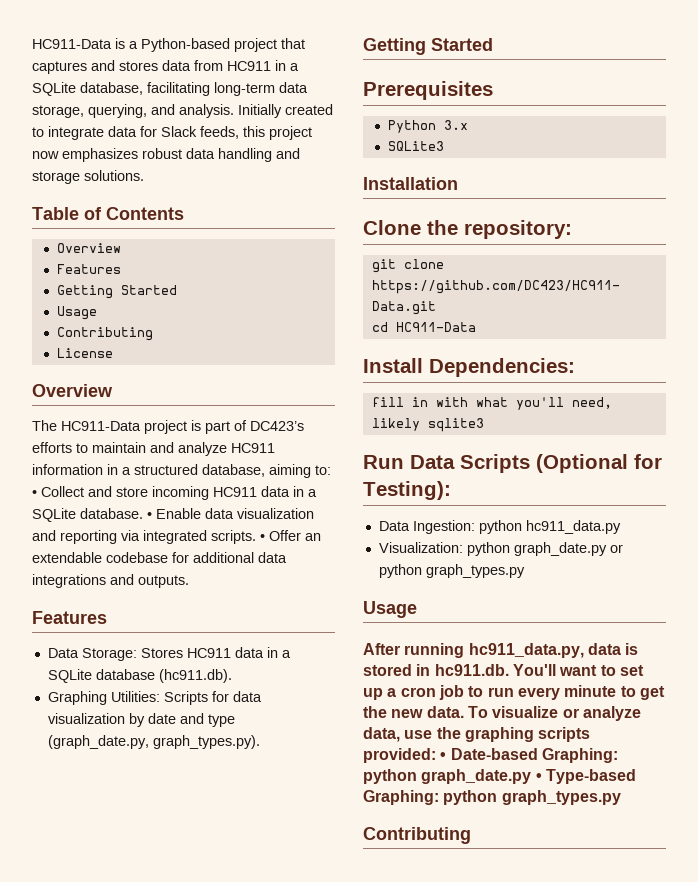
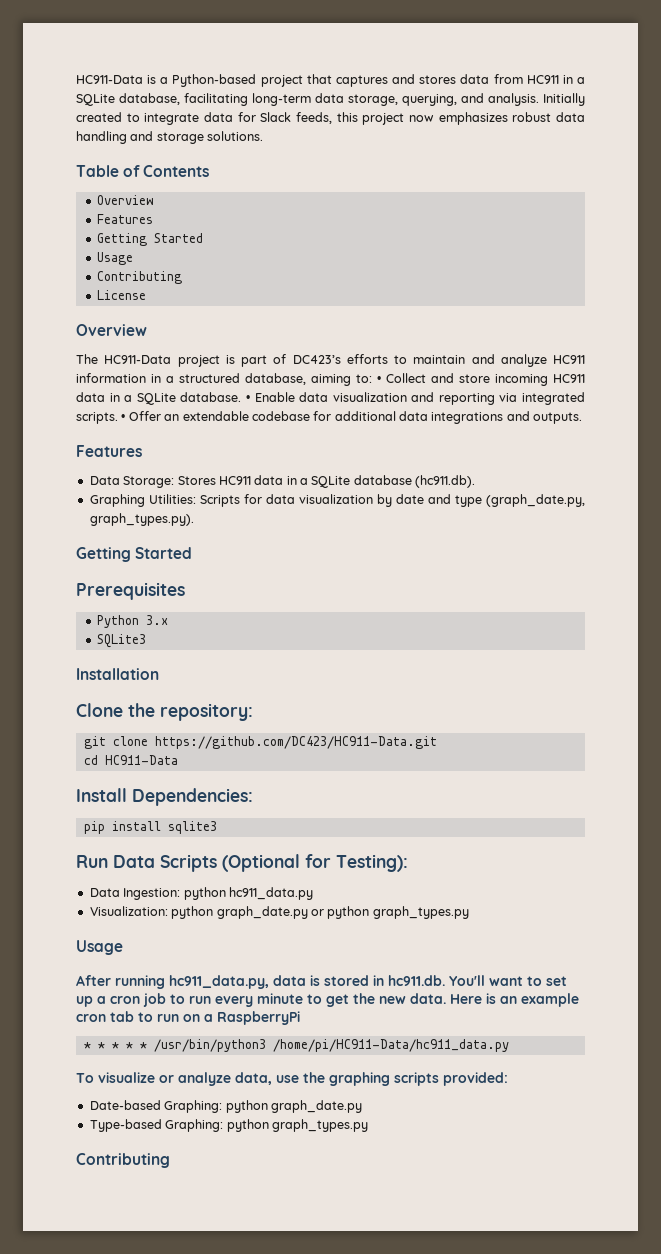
[371,397,612,410] [371,418,420,431] fill in with what you'll need, likely -> [83,821,161,834] pip install
(464, 712) none -> [450,993,579,1007] [76,1011,300,1025] [83,1039,509,1052] Here is an example cron tab to run on a RaspberryPi // * * * * * /usr/bin/python3 /home/pi/HC911-Data/hc911_data.py //
[440,752,447,760] • -> (508, 1079) //
[535,773,542,781] • -> (362, 1106) //

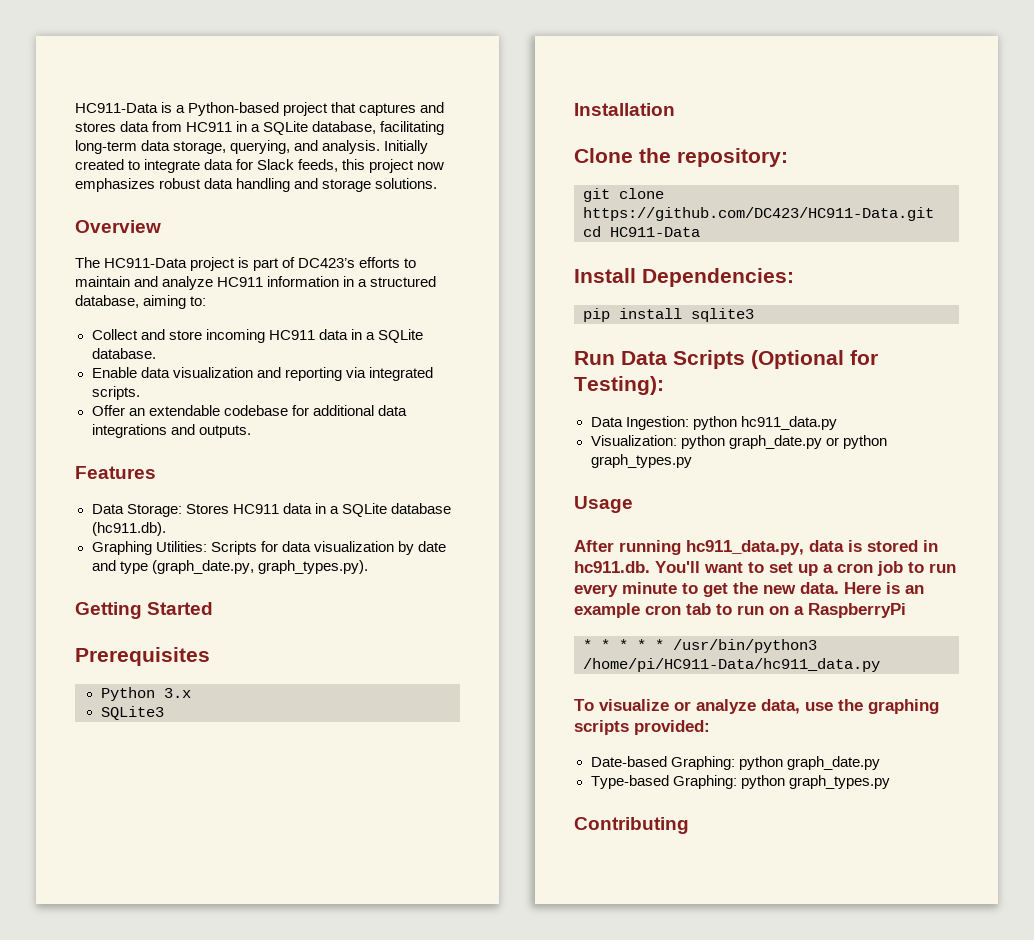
[76,165,210,177] [97,195,154,205] [97,214,154,224] [97,233,204,246] [97,252,134,265] [97,271,183,284] [97,290,147,300] // Table of Contents // Overview // Features // Getting Started // Usage // Contributing // License -> (438, 183) none
[377,376,381,383] • -> (207, 301) //
[245,395,250,402] • -> (156, 353) //
[121,414,126,421] • -> (140, 393) //

